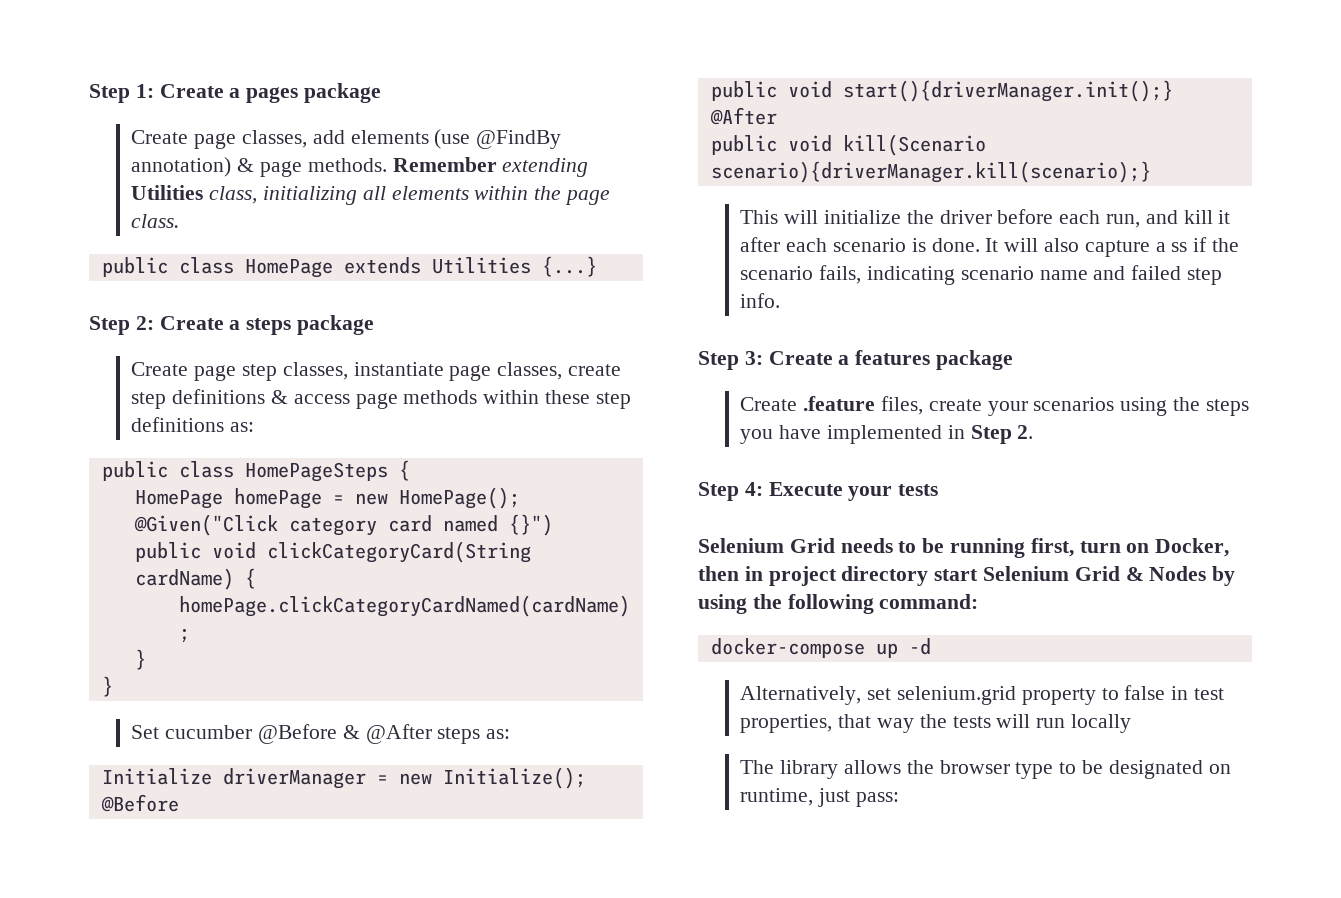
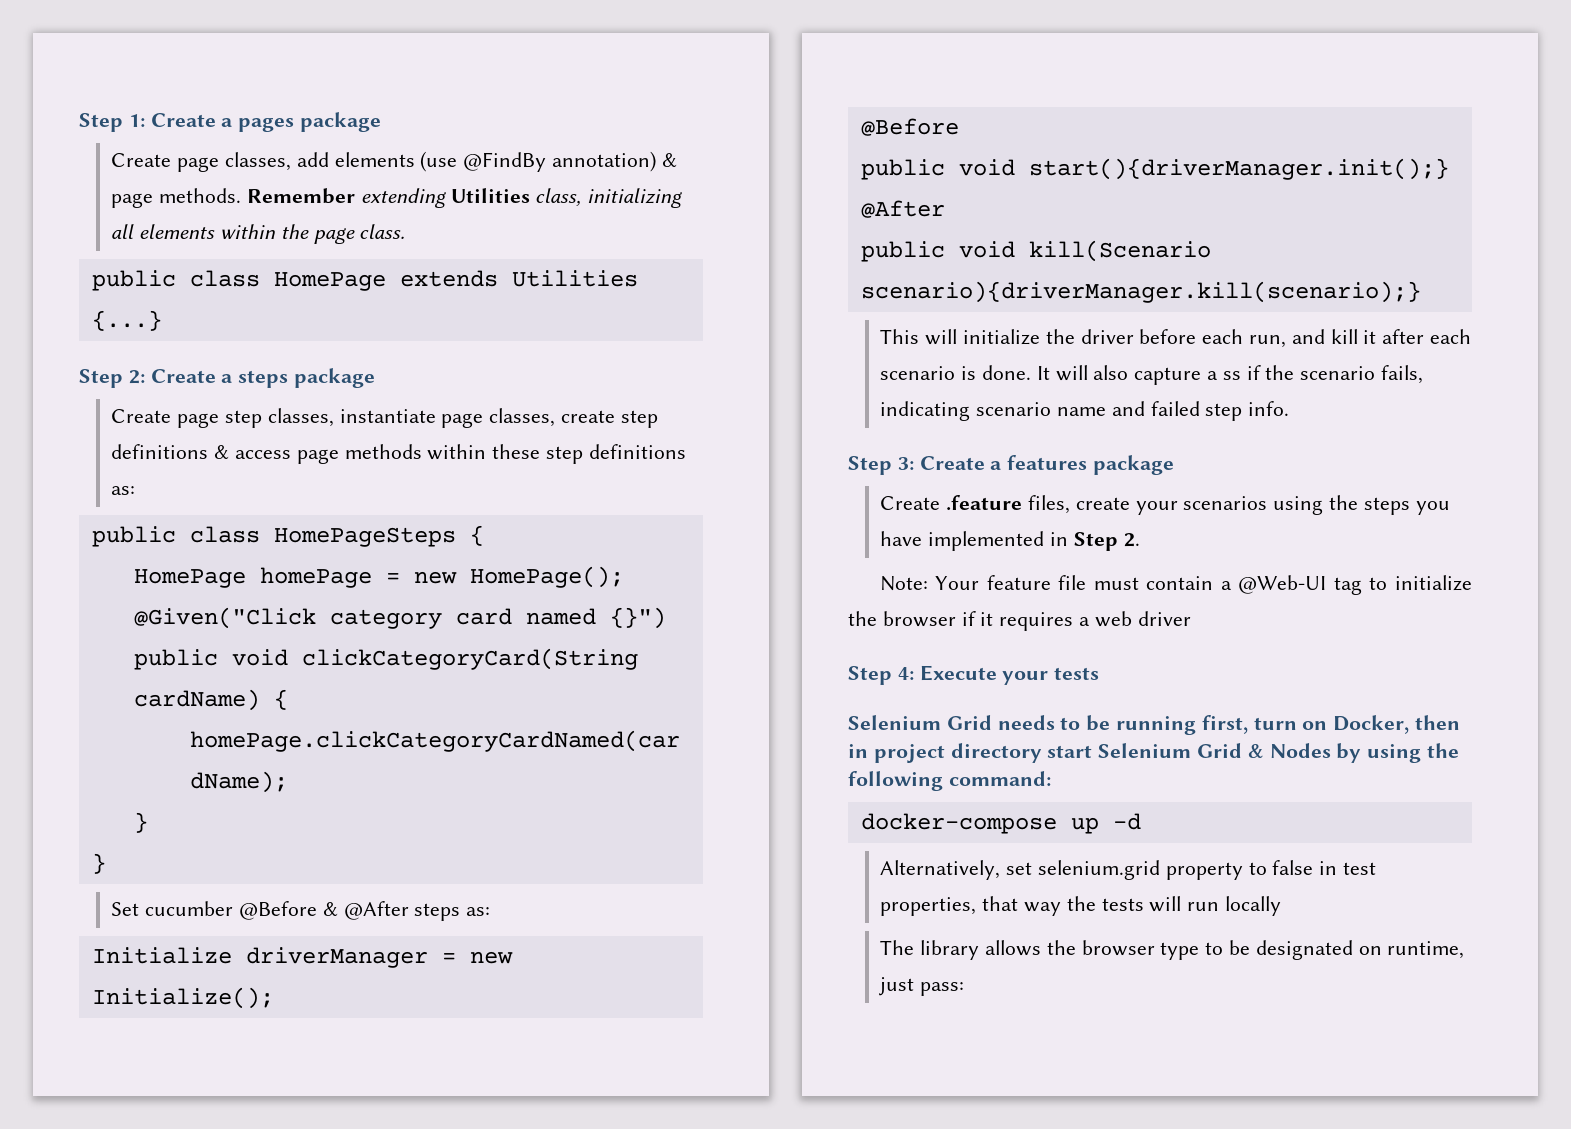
(1034, 432) none -> [879,575,1472,595] [848,611,1191,631] // Note: Your feature file must contain a @Web-UI tag to initialize the browser if it requires a web driver

